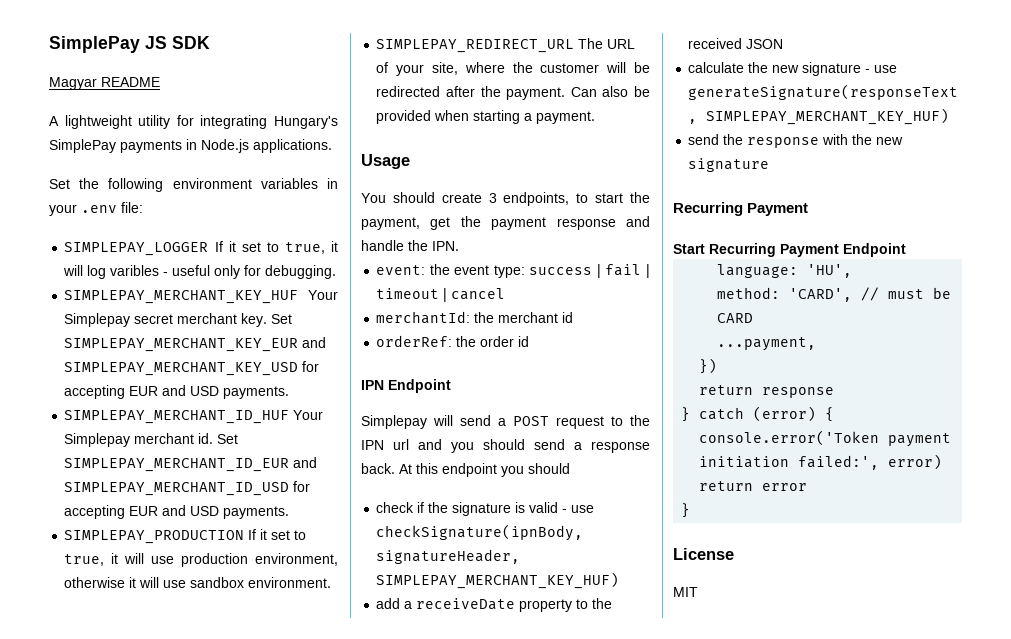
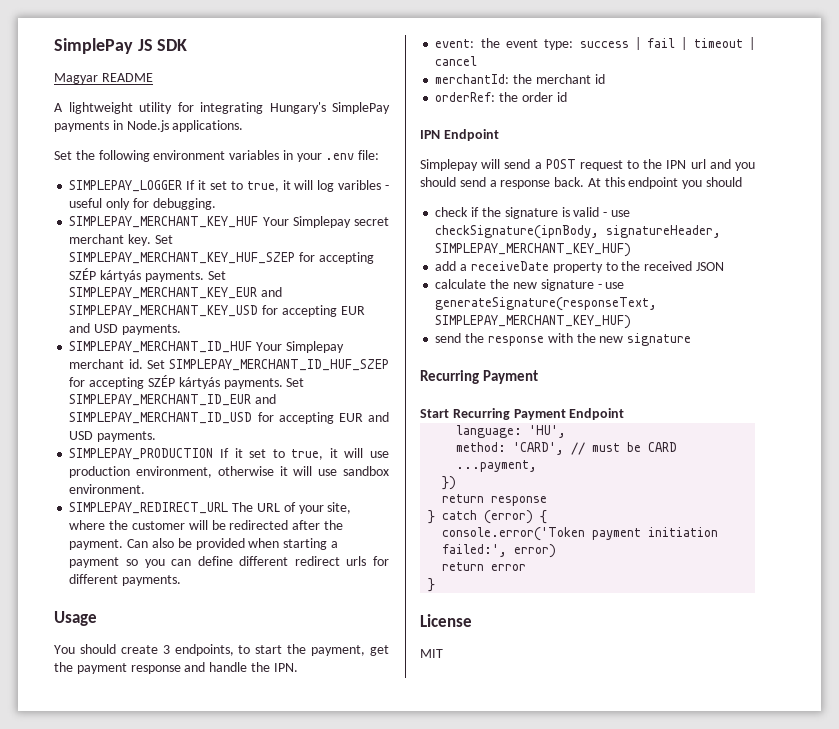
(293, 319) none -> [69,252,374,264] [69,268,226,282] SIMPLEPAY_MERCHANT_KEY_HUF_SZEP for accepting SZÉP kártyás payments. Set
(239, 439) none -> [169,359,389,371] [69,375,305,389] SIMPLEPAY_MERCHANT_ID_HUF_SZEP for accepting SZÉP kártyás payments. Set
[536,111,596,124] payment. -> [69,556,389,568] [69,574,182,586] payment so you can define different redirect urls for different payments.

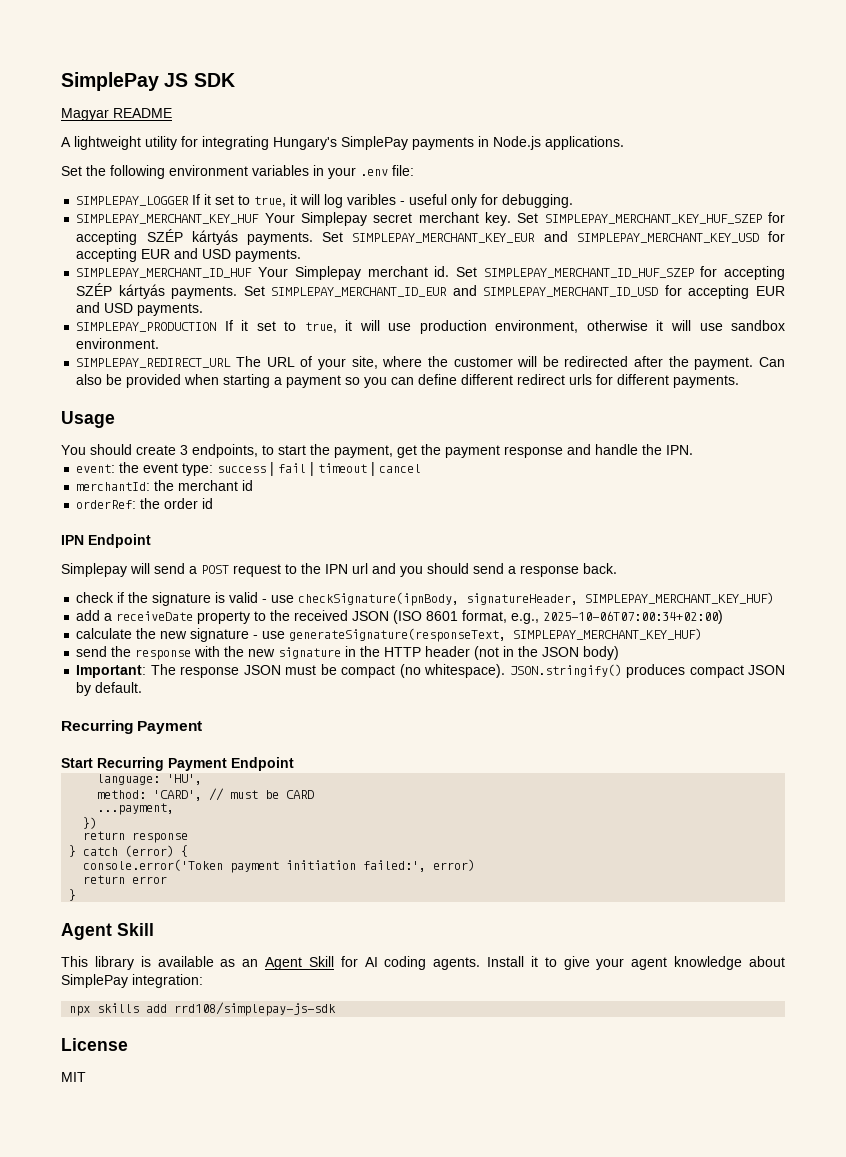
[587,177,743,189] At this endpoint you should -> (617, 568) none
(724, 266) none -> [393,610,724,624] (ISO 8601 format, e.g., 2025-10-06T07:00:34+02:00)
(692, 339) none -> [345,646,620,660] [76,664,786,678] [76,682,143,696] in the HTTP header (not in the JSON body) // Important: The response JSON must be compact (no whitespace). JSON.stringify() produces compact JSON by default.
(436, 585) none -> [61,923,154,940] [61,956,786,970] [61,974,203,988] [69,1002,337,1016] // Agent Skill // This library is available as an Agent Skill for AI coding agents. Install it to give your agent knowledge about SimplePay integration: // npx skills add rrd108/simplepay-js-sdk

